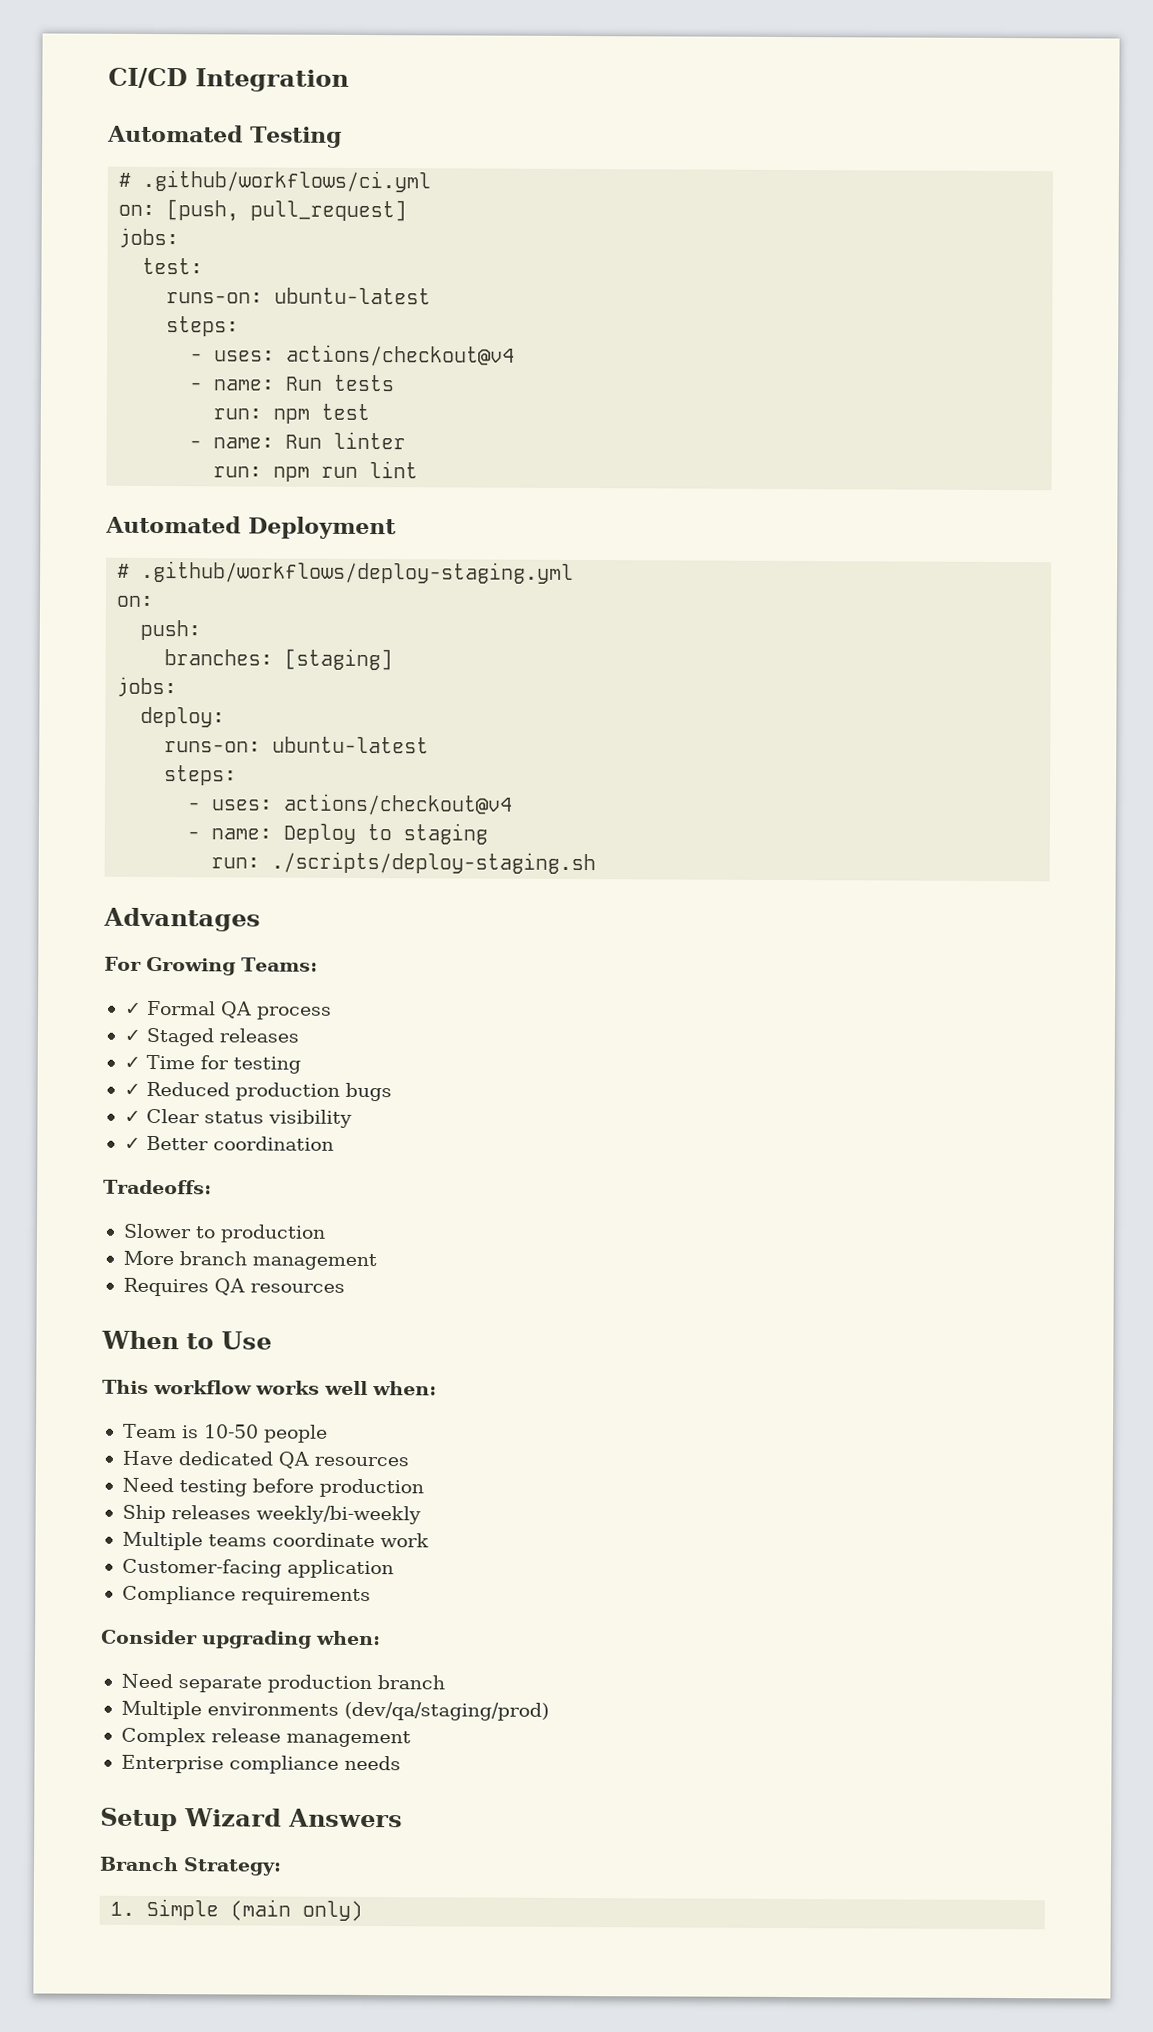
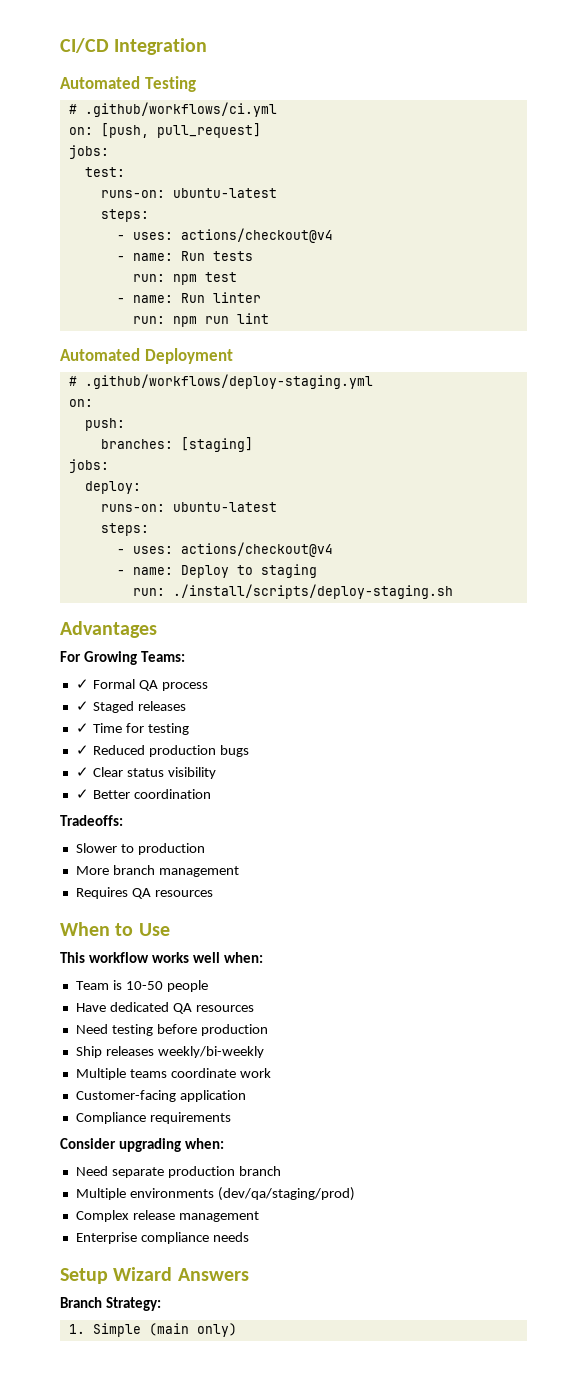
[271,851,597,875] ./scripts/deploy-staging.sh -> [172,584,453,599] ./install/scripts/deploy-staging.sh

